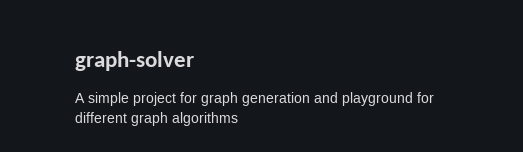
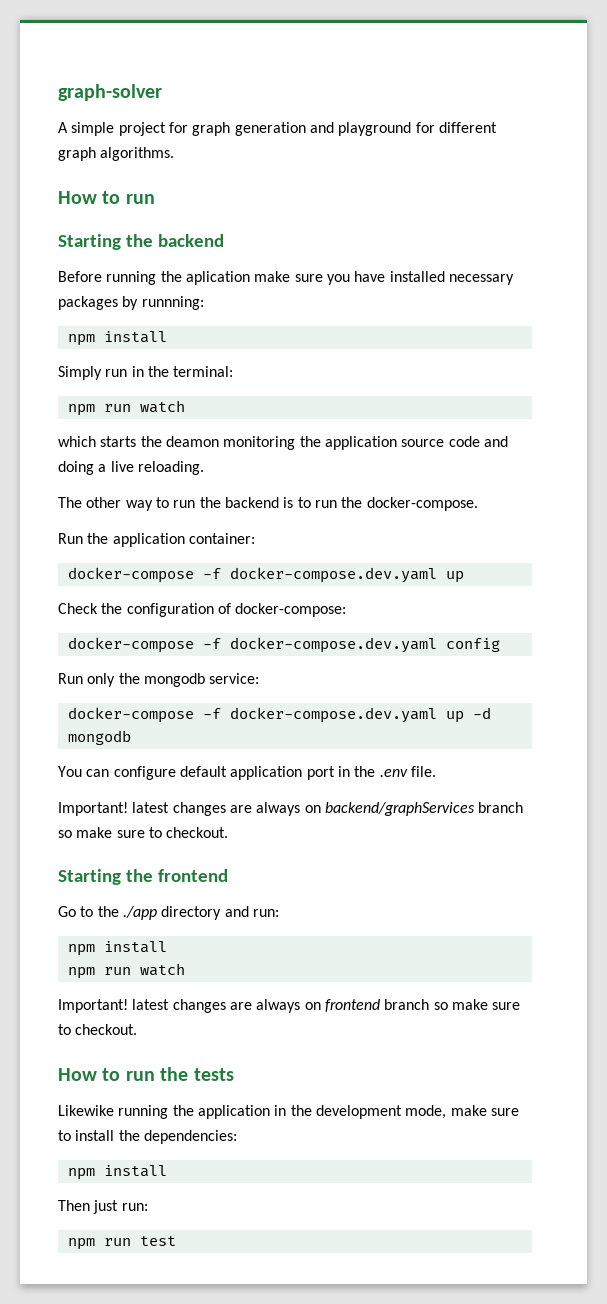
[172,112,238,126] algorithms -> [100,147,175,161] [58,191,155,204] [58,234,224,250] [58,271,514,285] [58,296,204,310] [67,331,167,346] [58,366,234,380] [67,400,185,416] [58,436,508,450] [58,461,204,475] [58,497,478,511] [58,533,255,547] [67,567,464,583] [58,603,347,617] [67,637,500,653] [58,673,260,687] [67,707,491,723] [67,730,131,745] [58,766,436,780] [58,802,524,816] [58,827,229,838] [58,869,228,885] [58,906,279,920] [67,941,167,956] [67,963,185,979] [58,999,521,1013] [58,1024,138,1035] [58,1067,234,1081] [58,1105,519,1119] [58,1130,237,1144] [67,1165,167,1180] [58,1200,148,1214] [67,1236,176,1250] algorithms. // How to run // Starting the backend // Before running the aplication make sure you have installed necessary packages by runnning: // npm install // Simply run in the terminal: // npm run watch // which starts the deamon monitoring the application source code and doing a live reloading. // The other way to run the backend is to run the docker-compose. // Run the application container: // docker-compose -f docker-compose.dev.yaml up // Check the configuration of docker-compose: // docker-compose -f docker-compose.dev.yaml config // Run only the mongodb service: // docker-compose -f docker-compose.dev.yaml up -d mongodb // You can configure default application port in the .env file. // Important! latest changes are always on backend/graphServices branch so make sure to checkout. // Starting the frontend // Go to the ./app directory and run: // npm install // npm run watch // Important! latest changes are always on frontend branch so make sure to checkout. // How to run the tests // Likewike running the application in the development mode, make sure to install the dependencies: // npm install // Then just run: // npm run test

